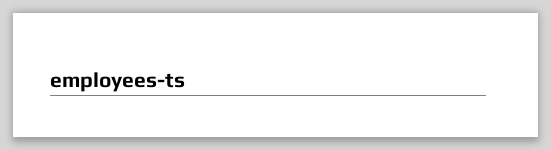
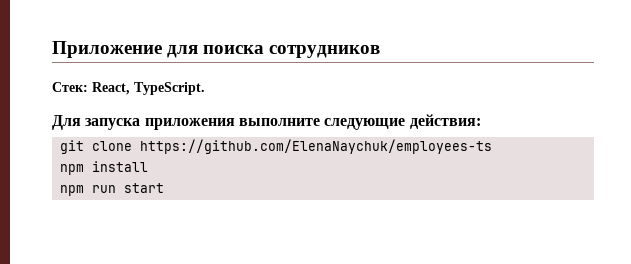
[50,72,185,92] employees-ts -> [52,41,381,58] [52,82,205,95] [52,114,481,130] [60,139,493,154] [60,161,149,175] [60,183,165,196] Приложение для поиска сотрудников // Стек: React, TypeScript. // Для запуска приложения выполните следующие действия: // git clone https://github.com/ElenaNaychuk/employees-ts // npm install // npm run start

